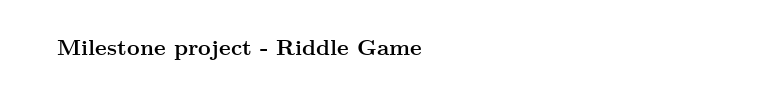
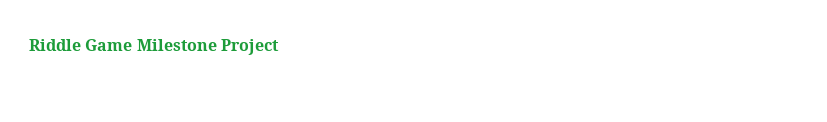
[57,40,422,60] Milestone project - Riddle Game -> [29,39,279,55] Riddle Game Milestone Project

